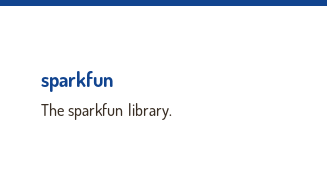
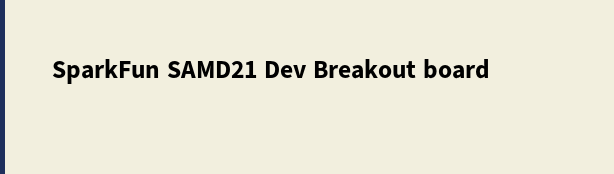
[41,71,113,92] [41,103,172,120] sparkfun // The sparkfun library. -> [52,59,490,84] SparkFun SAMD21 Dev Breakout board

